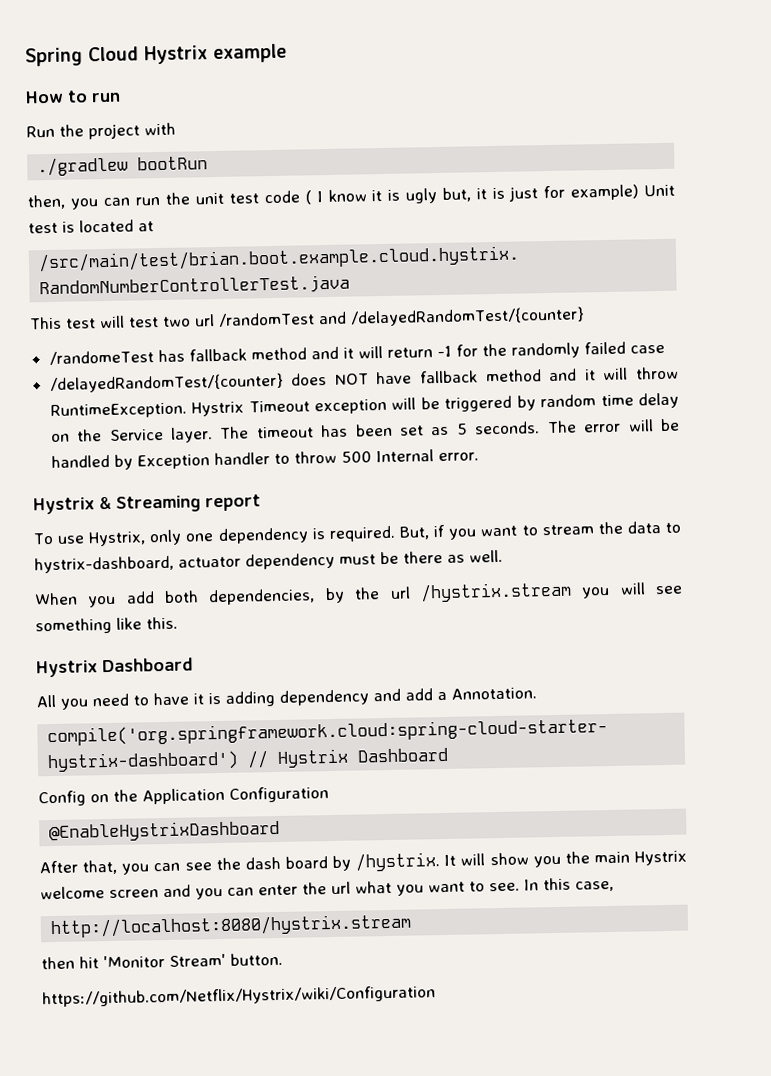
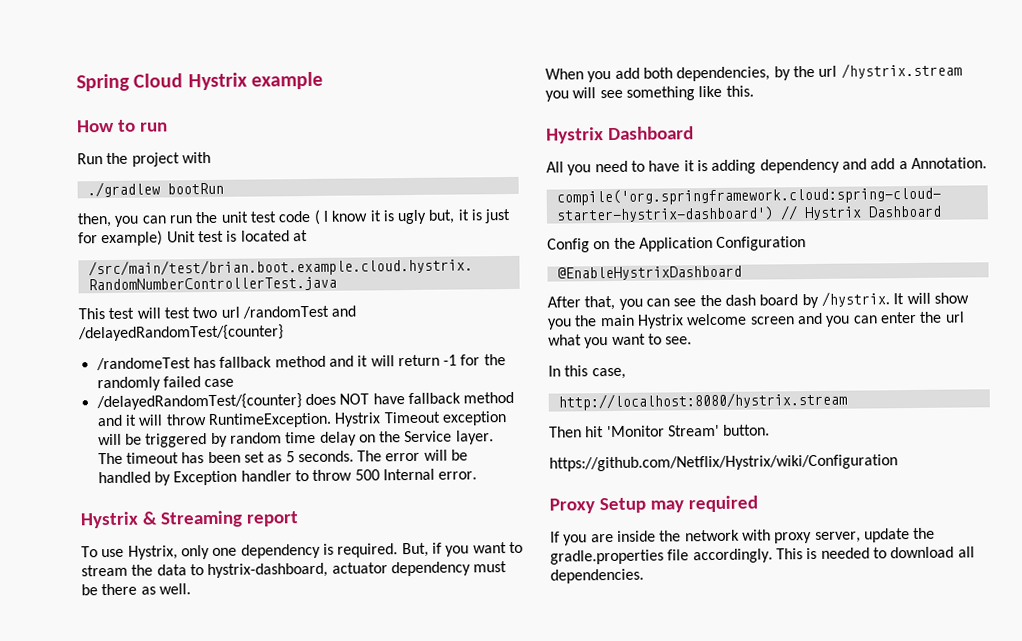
(520, 887) none -> (693, 340) //
[41,956,75,970] then -> [549,426,582,438] Then
(436, 996) none -> [549,495,758,514] [550,527,936,546] [550,546,975,565] [550,568,644,584] // Proxy Setup may required // If you are inside the network with proxy server, update the gradle.properties file accordingly. This is needed to download all dependencies.

